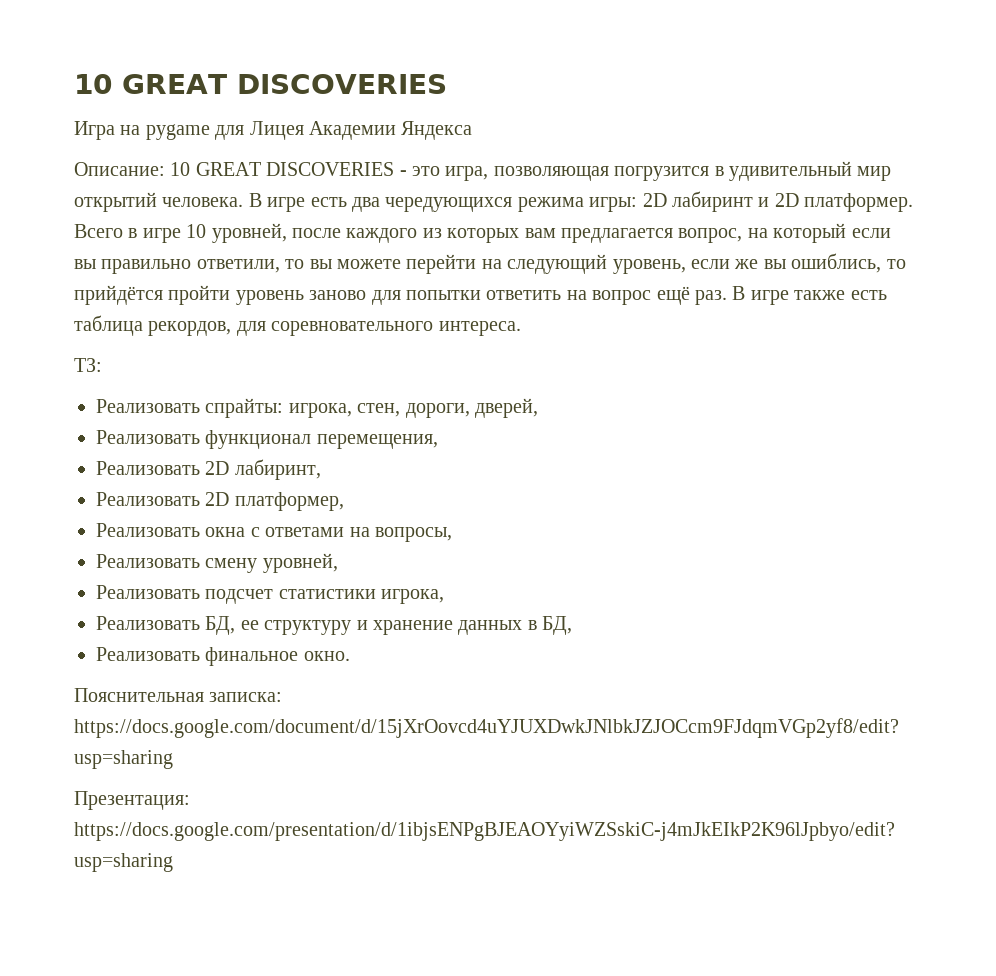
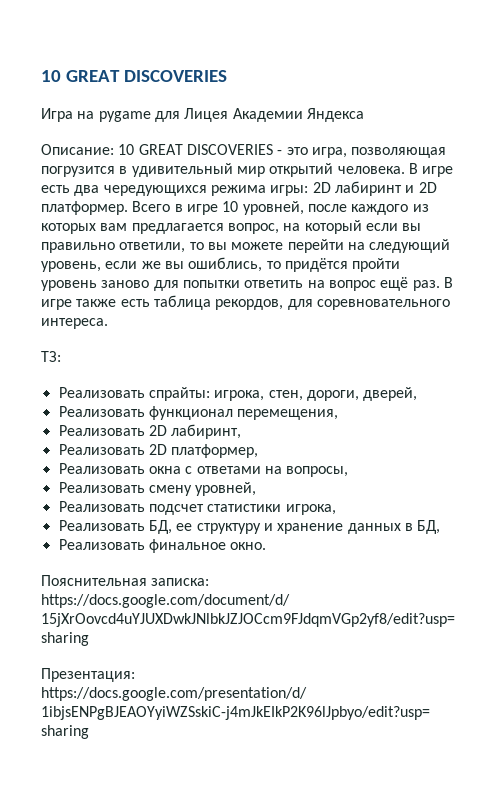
[74,285,163,305] прийдётся -> [284,258,348,272] придётся

